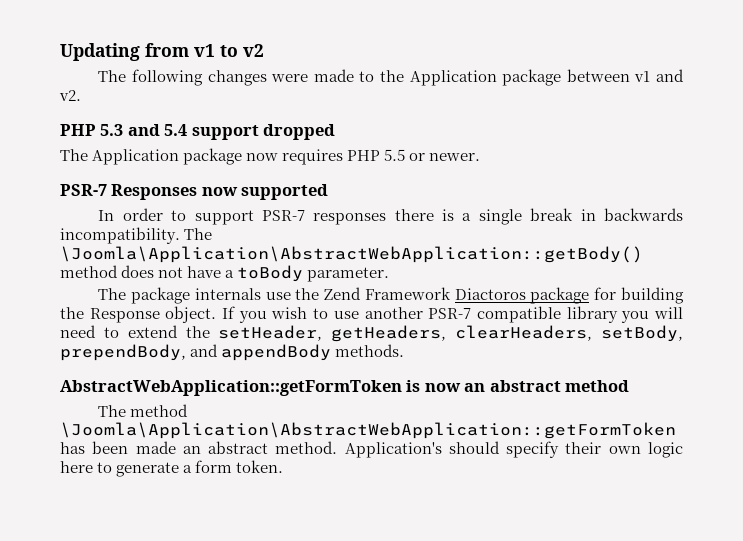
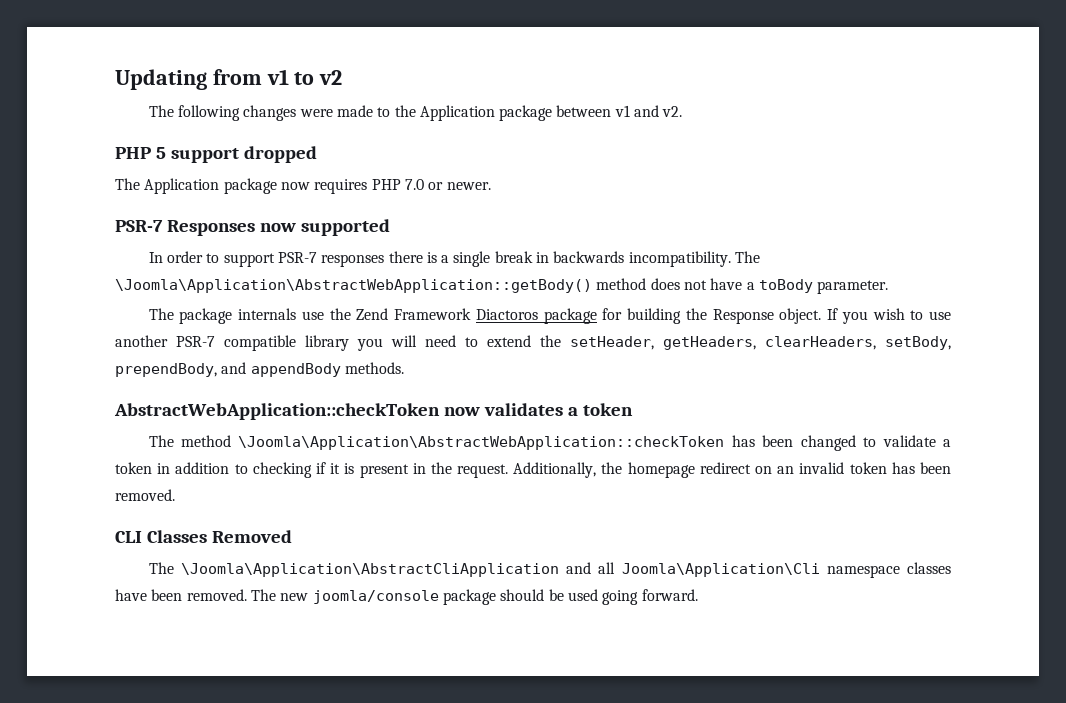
[100,124,188,136] 5.3 and 5.4 -> [155,147,166,159] 5
[384,149,406,161] 5.5 -> [404,179,424,190] 7.0
[60,380,630,396] AbstractWebApplication::getFormToken is now an abstract method -> [114,403,633,420] AbstractWebApplication::checkToken now validates a token
[60,422,676,439] [60,441,683,458] [60,460,284,477] \Joomla\Application\AbstractWebApplication::getFormToken has been made an abstract method. Application's should specify their own logic here to generate a form token. -> [238,435,952,451] [115,462,951,478] [115,489,175,501] [115,530,292,543] [148,562,951,578] [115,589,698,605] \Joomla\Application\AbstractWebApplication::checkToken has been changed to validate a token in addition to checking if it is present in the request. Additionally, the homepage redirect on an invalid token has been removed. // CLI Classes Removed // The \Joomla\Application\AbstractCliApplication and all Joomla\Application\Cli namespace classes have been removed. The new joomla/console package should be used going forward.

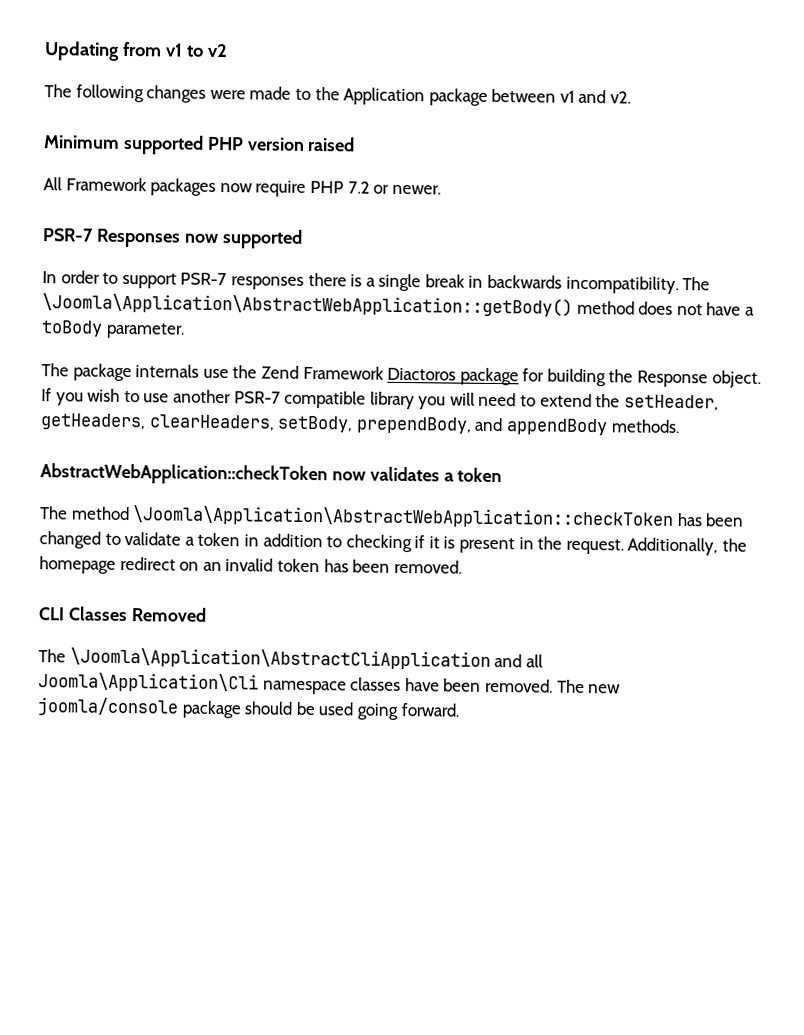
[115,146,317,163] [115,178,424,194] PHP 5 support dropped // The Application package now requires PHP 7.0 -> [43,134,356,155] [43,177,370,197] Minimum supported PHP version raised // All Framework packages now require PHP 7.2

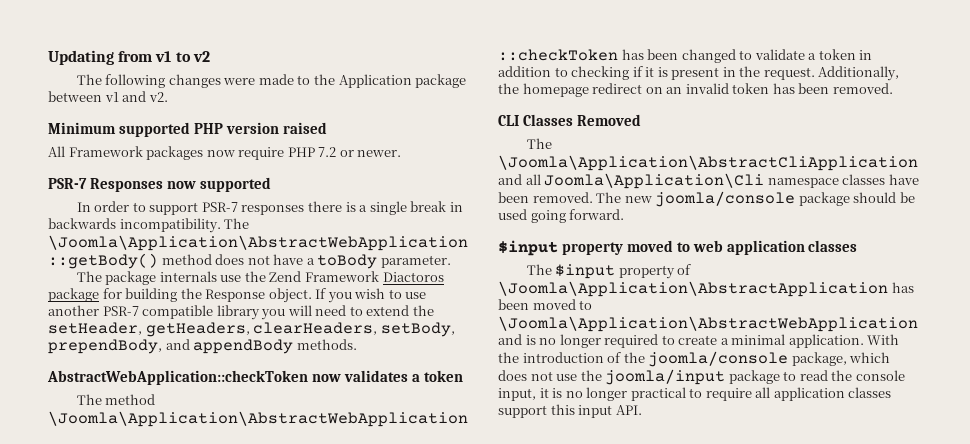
(459, 709) none -> [498,240,858,256] [526,264,692,279] [498,281,914,297] [498,299,593,310] [498,316,918,332] [498,334,900,348] [498,351,891,367] [498,369,905,385] [498,387,892,401] [498,404,642,418] // $input property moved to web application classes // The $input property of \Joomla\Application\AbstractApplication has been moved to \Joomla\Application\AbstractWebApplication and is no longer required to create a minimal application. With the introduction of the joomla/console package, which does not use the joomla/input package to read the console input, it is no longer practical to require all application classes support this input API.

